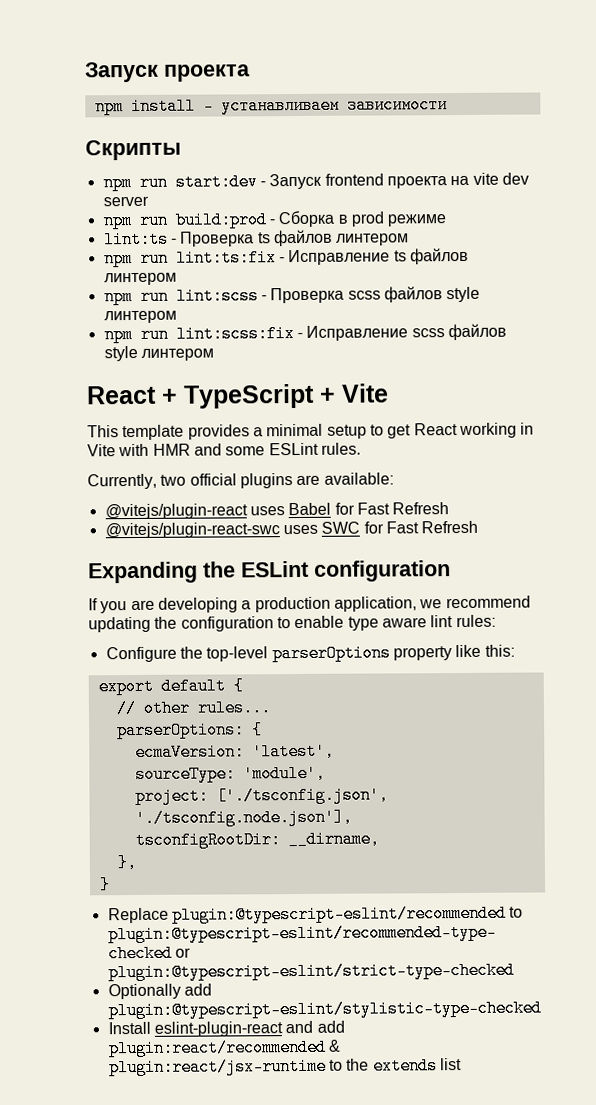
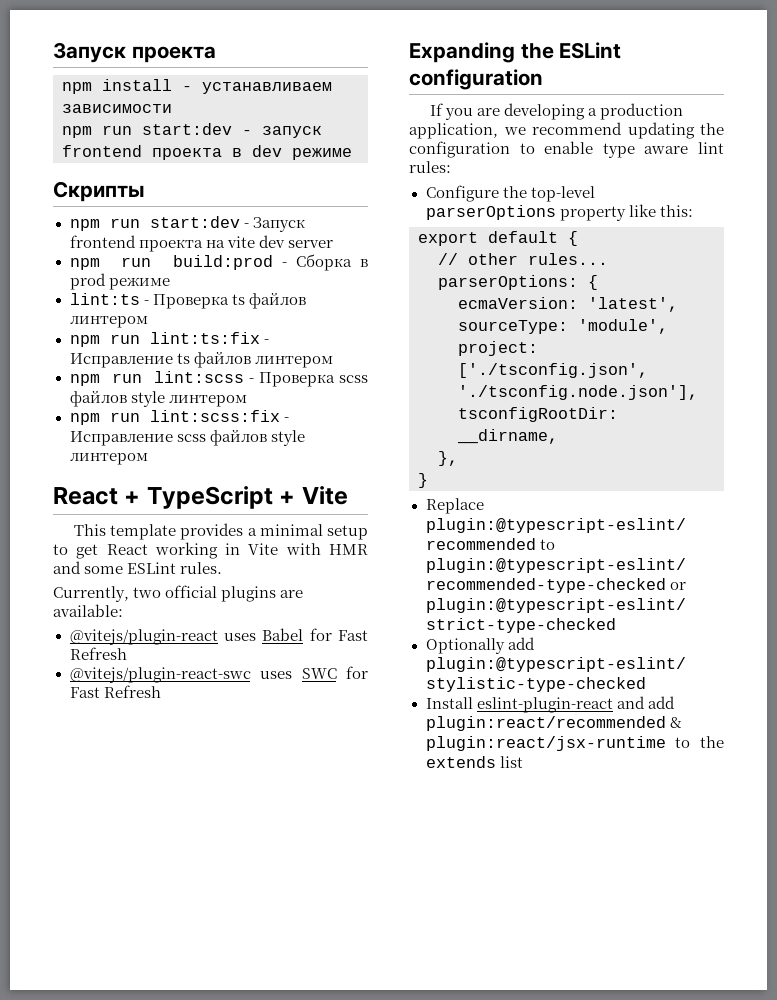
(447, 105) none -> [62,123,322,138] [62,145,352,160] // npm run start:dev - запуск frontend проекта в dev режиме

